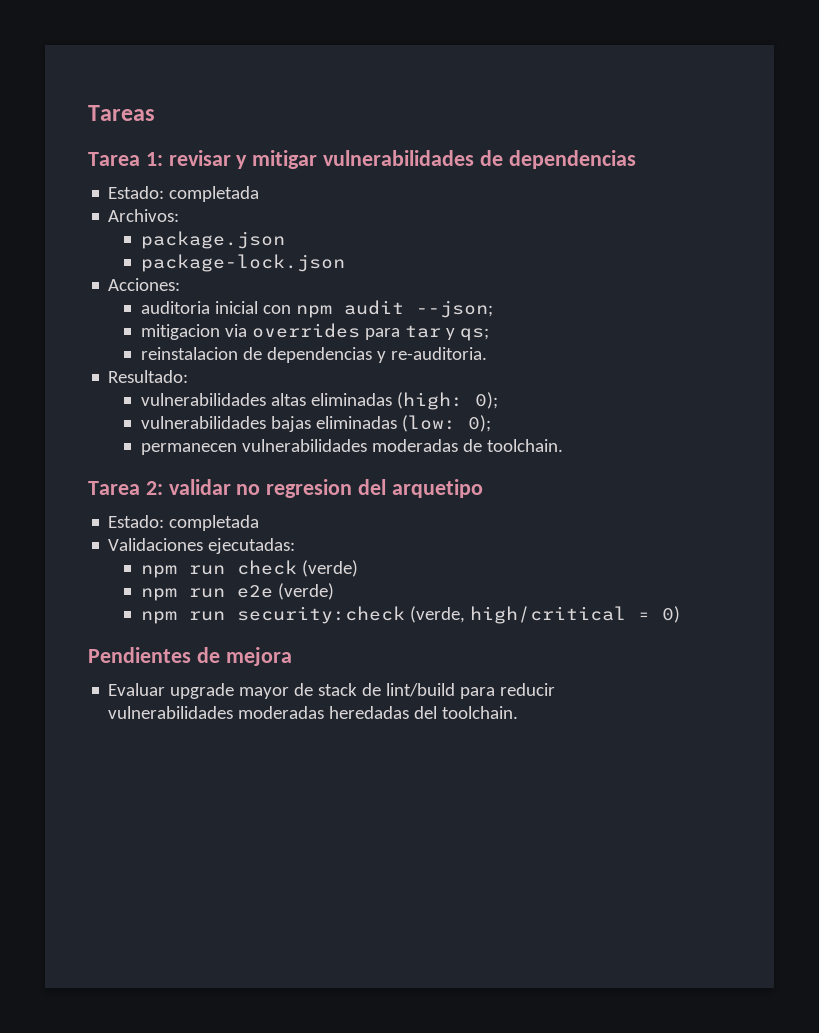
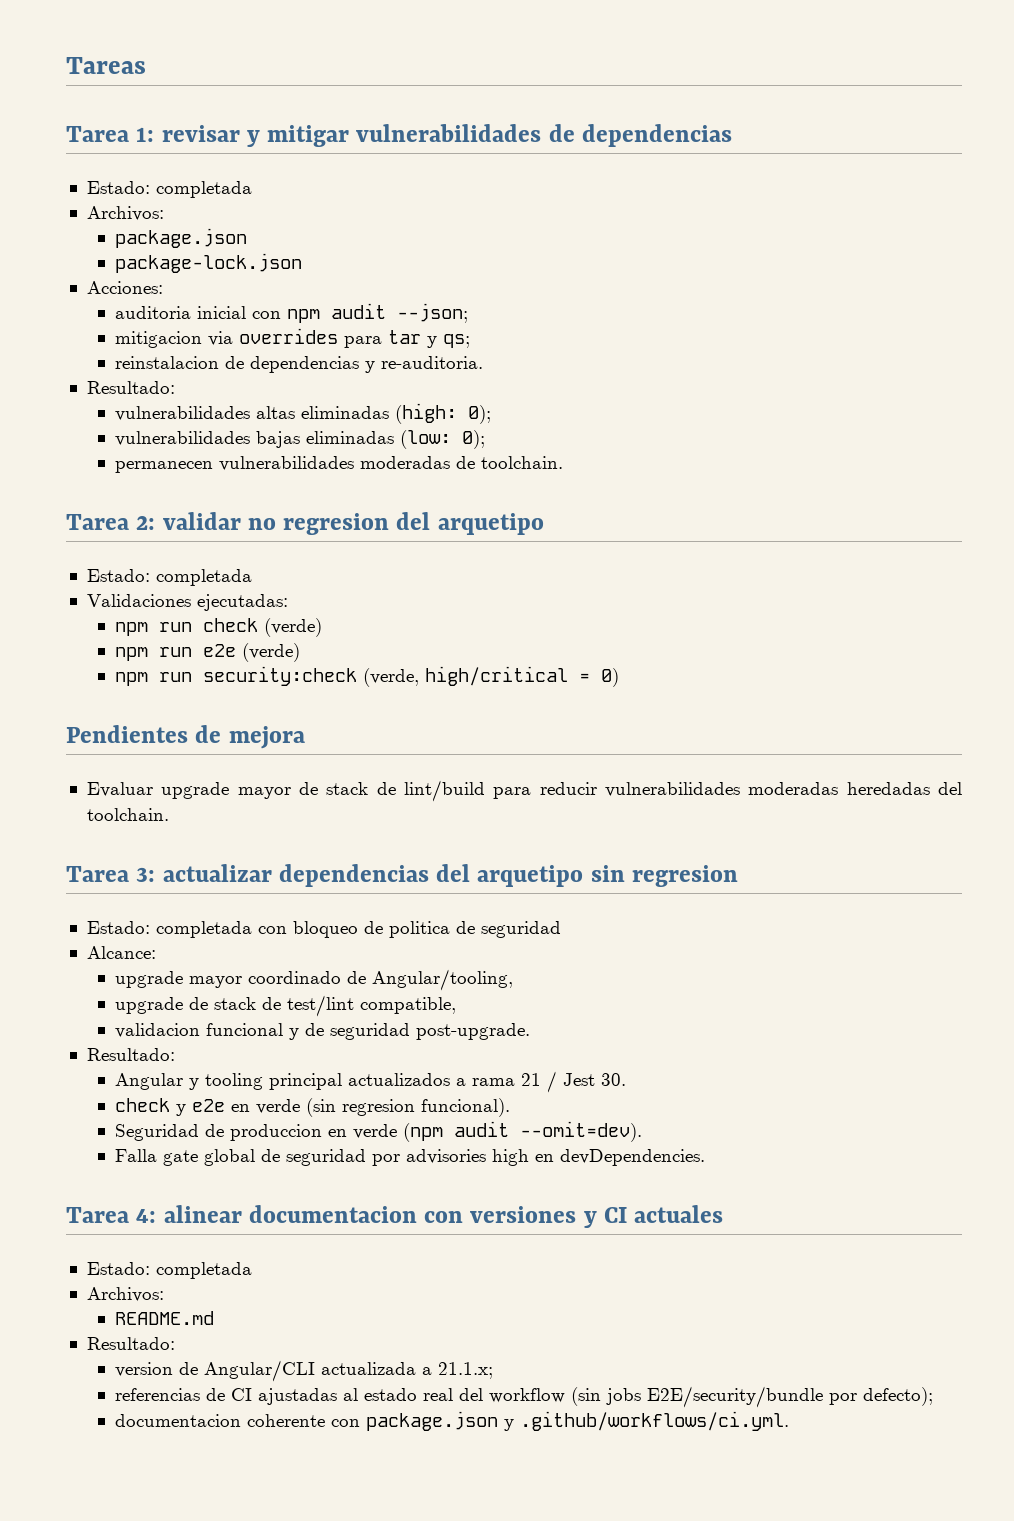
(519, 712) none -> [66,864,739,887] [86,921,561,938] [86,946,156,959] [115,969,514,991] [115,995,457,1017] [115,1023,531,1040] [86,1048,175,1061] [115,1071,627,1093] [115,1098,511,1117] [115,1121,643,1142] [115,1149,706,1166] [66,1205,724,1228] [86,1262,252,1279] [86,1287,164,1302] [115,1311,215,1325] [86,1337,175,1350] [115,1360,494,1382] [115,1386,934,1408] [115,1411,790,1431] // Tarea 3: actualizar dependencias del arquetipo sin regresion // Estado: completada con bloqueo de politica de seguridad // Alcance: // upgrade mayor coordinado de Angular/tooling, // upgrade de stack de test/lint compatible, // validacion funcional y de seguridad post-upgrade. // Resultado: // Angular y tooling principal actualizados a rama 21 / Jest 30. // check y e2e en verde (sin regresion funcional). // Seguridad de produccion en verde (npm audit --omit=dev). // Falla gate global de seguridad por advisories high en devDependencies. // Tarea 4: alinear documentacion con versiones y CI actuales // Estado: completada // Archivos: // README.md // Resultado: // version de Angular/CLI actualizada a 21.1.x; // referencias de CI ajustadas al estado real del workflow (sin jobs E2E/security/bundle por defecto); // documentacion coherente con package.json y .github/workflows/ci.yml.

